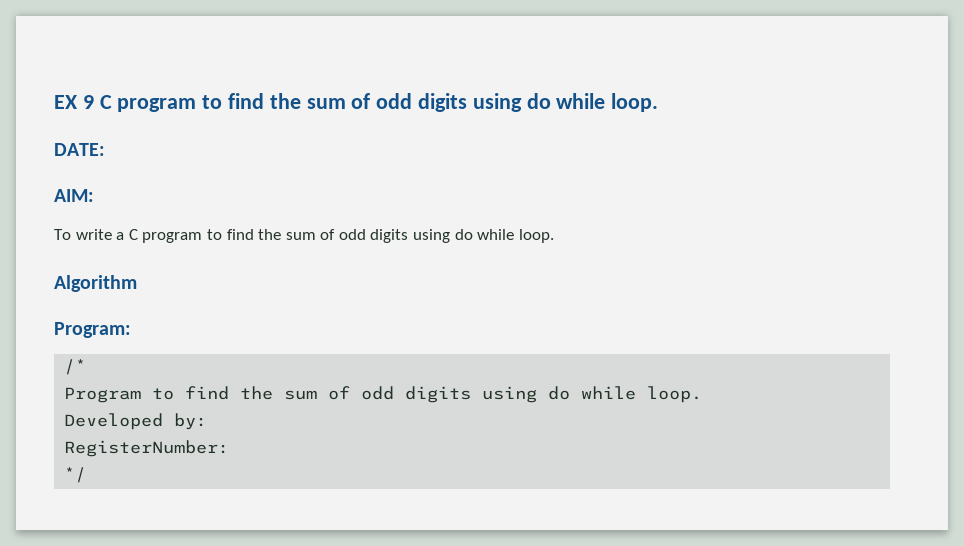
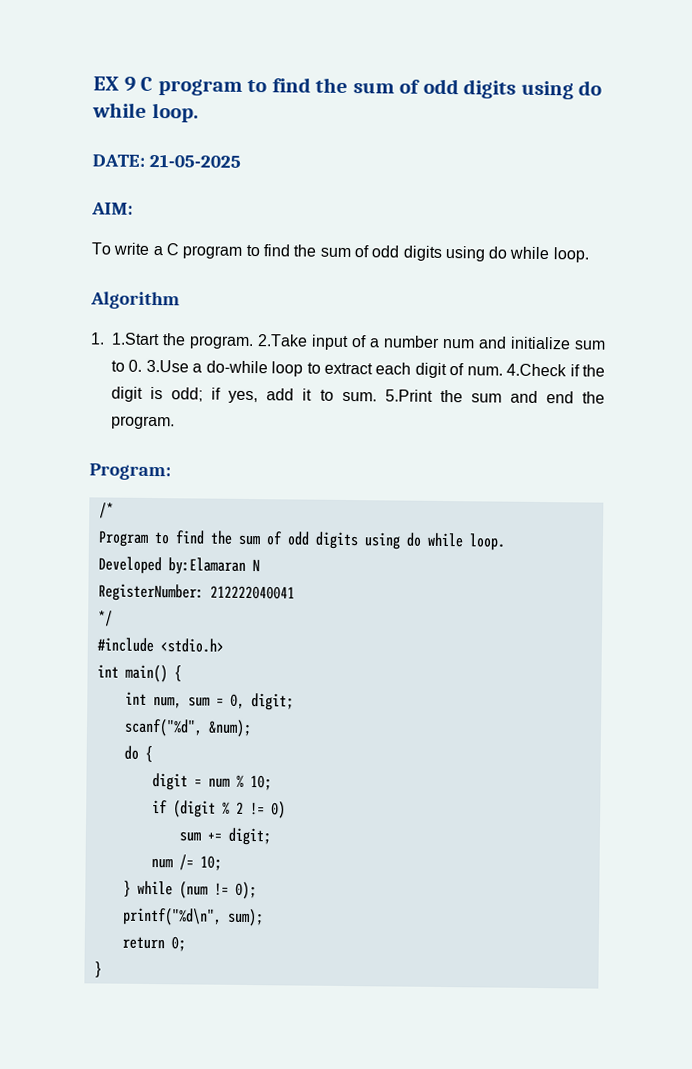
(105, 149) none -> [149,153,242,168] 21-05-2025
(137, 283) none -> [90,332,606,351] [111,359,605,379] [111,386,605,404] [111,415,176,430] // 1. 1.Start the program. 2.Take input of a number num and initialize sum to 0. 3.Use a do-while loop to extract each digit of num. 4.Check if the digit is odd; if yes, add it to sum. 5.Print the sum and end the program.
[174,413,208,430] by: -> [167,557,260,575] by:Elamaran N
(230, 448) none -> [209,585,295,600] 212222040041
(87, 475) none -> [96,637,224,653] [96,664,182,683] [124,691,294,711] [123,718,252,738] [123,745,153,763] [151,773,272,791] [151,800,286,819] [178,827,271,846] [150,854,222,871] [122,880,257,900] [121,907,264,927] [121,936,186,952] [93,961,102,978] // #include <stdio.h> // int main() { // int num, sum = 0, digit; // scanf("%d", &num); // do { // digit = num % 10; // if (digit % 2 != 0) // sum += digit; // num /= 10; // } while (num != 0); // printf("%d\n", sum); // return 0; // }

